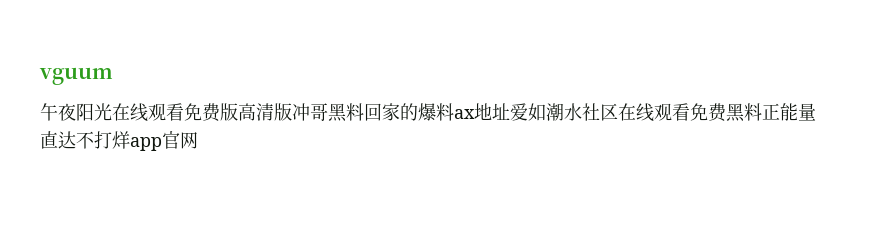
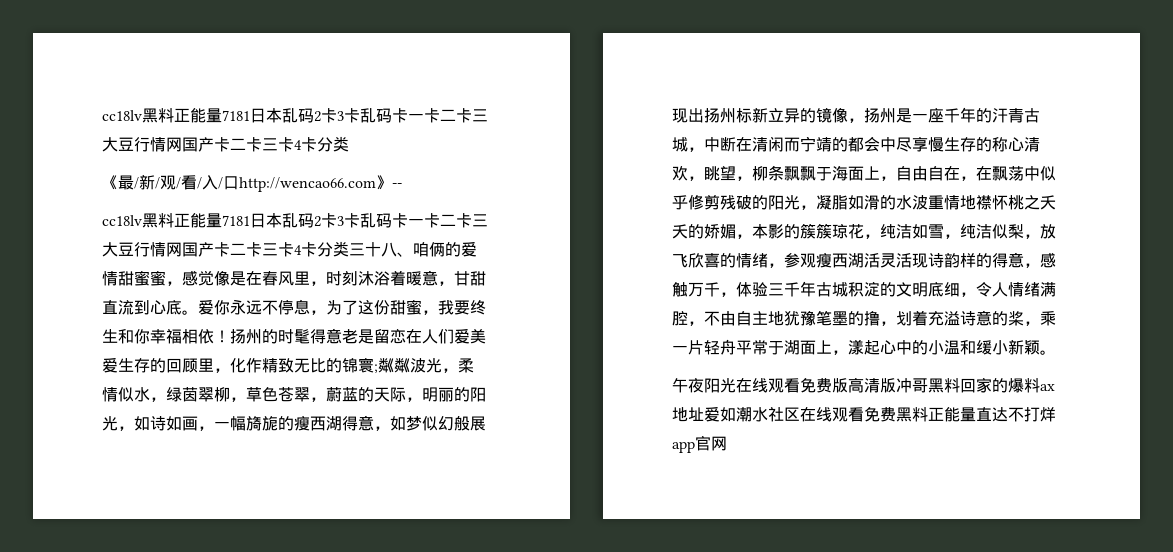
[39,67,113,85] vguum -> [102,108,488,123] [102,136,349,152] [102,174,402,192] [102,213,488,228] [102,241,477,257] [102,270,486,286] [102,299,486,315] [102,328,486,344] [102,357,474,373] [102,387,486,402] [102,415,486,431] [672,107,1040,123] [672,136,1040,152] [672,165,1056,181] [672,194,1056,210] [672,223,1056,239] [672,252,1056,268] [672,281,1056,297] [672,310,1056,326] [672,339,1056,355] cc18lv黑料正能量7181日本乱码2卡3卡乱码卡一卡二卡三大豆行情网国产卡二卡三卡4卡分类 // 《最/新/观/看/入/口http://wencao66.com》-- // cc18lv黑料正能量7181日本乱码2卡3卡乱码卡一卡二卡三大豆行情网国产卡二卡三卡4卡分类三十八、咱俩的爱情甜蜜蜜，感觉像是在春风里，时刻沐浴着暖意，甘甜直流到心底。爱你永远不停息，为了这份甜蜜，我要终生和你幸福相依！扬州的时髦得意老是留恋在人们爱美爱生存的回顾里，化作精致无比的锦寰;粼粼波光，柔情似水，绿茵翠柳，草色苍翠，蔚蓝的天际，明丽的阳光，如诗如画，一幅旖旎的瘦西湖得意，如梦似幻般展现出扬州标新立异的镜像，扬州是一座千年的汗青古城，中断在清闲而宁靖的都会中尽享慢生存的称心清欢，眺望，柳条飘飘于海面上，自由自在，在飘荡中似乎修剪残破的阳光，凝脂如滑的水波重情地襟怀桃之夭夭的娇媚，本影的簇簇琼花，纯洁如雪，纯洁似梨，放飞欣喜的情绪，参观瘦西湖活灵活现诗韵样的得意，感触万千，体验三千年古城积淀的文明底细，令人情绪满腔，不由自主地犹豫笔墨的撸，划着充溢诗意的桨，乘一片轻舟平常于湖面上，漾起心中的小温和缓小新颖。

